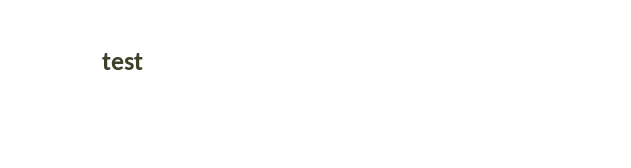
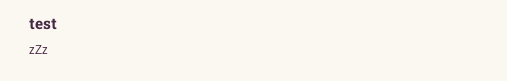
(143, 61) none -> [29,45,48,54] // zZz

